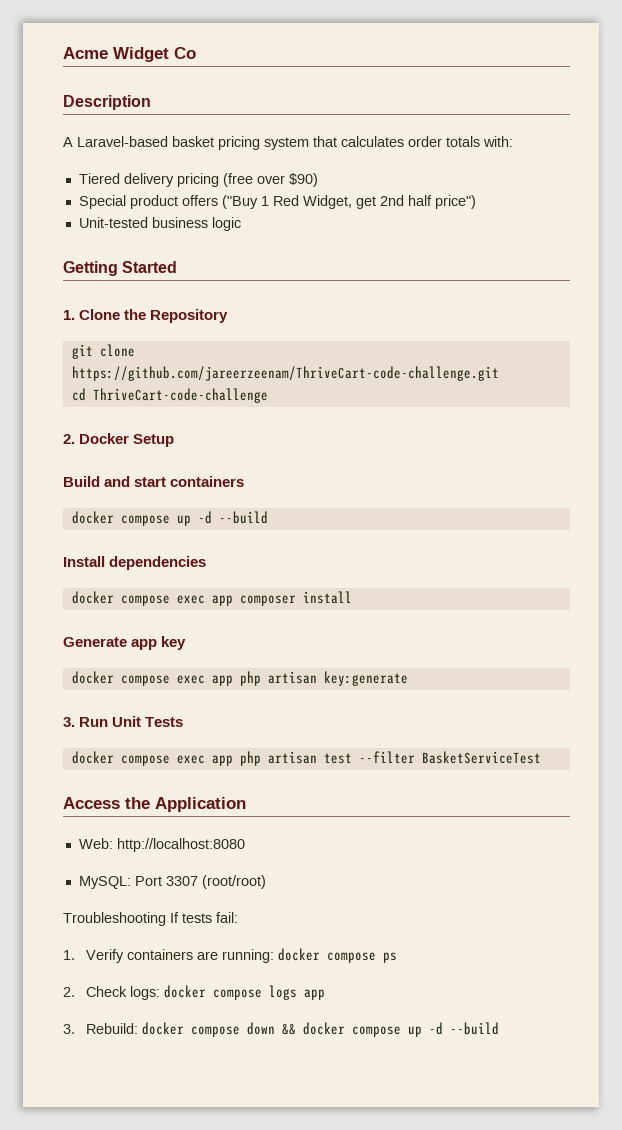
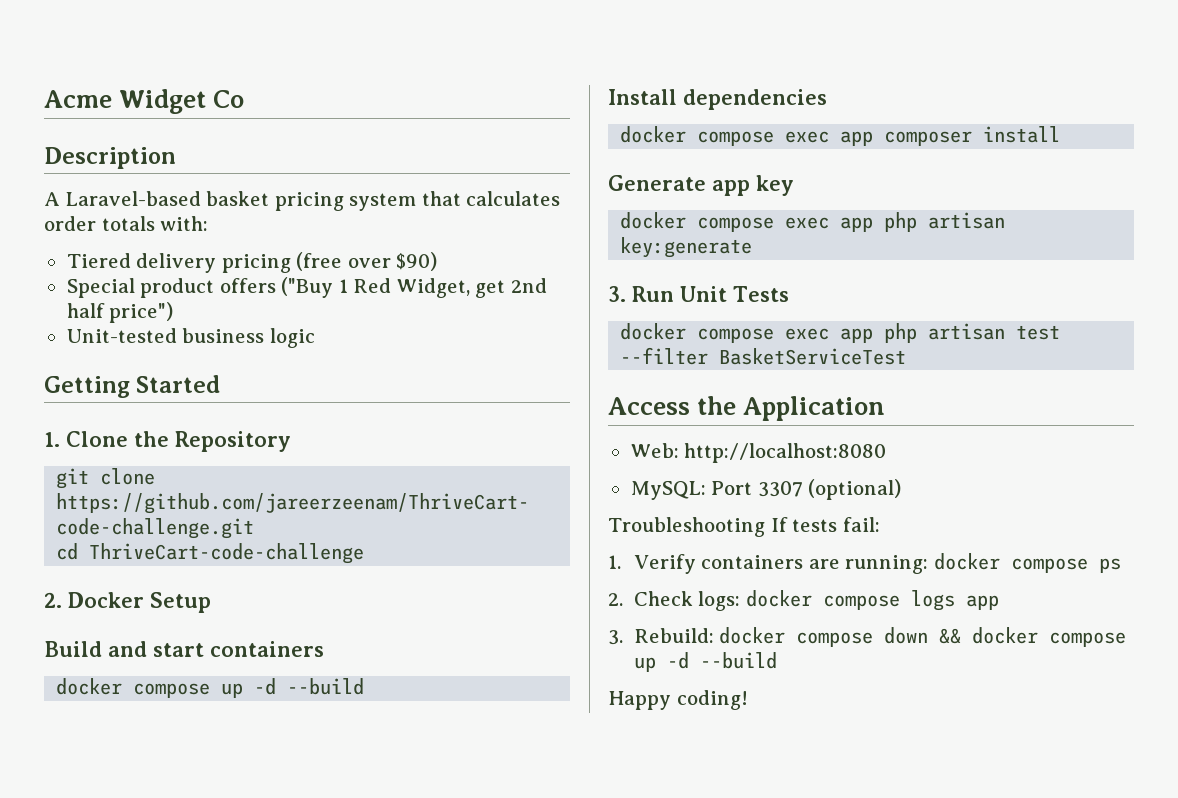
[201,875,266,889] (root/root) -> [808,479,902,500] (optional)
(500, 1028) none -> [608,690,748,710] // Happy coding!

